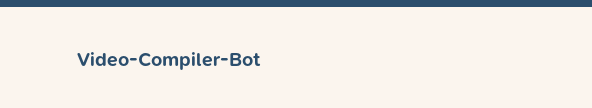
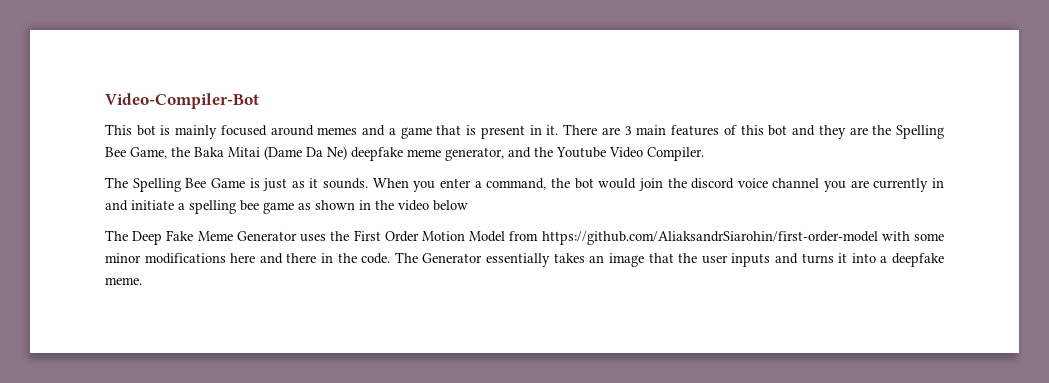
(261, 61) none -> [105,124,945,139] [105,146,704,161] [105,177,944,192] [105,200,468,214] [105,230,944,245] [105,252,944,267] [105,277,142,285] // This bot is mainly focused around memes and a game that is present in it. There are 3 main features of this bot and they are the Spelling Bee Game, the Baka Mitai (Dame Da Ne) deepfake meme generator, and the Youtube Video Compiler. // The Spelling Bee Game is just as it sounds. When you enter a command, the bot would join the discord voice channel you are currently in and initiate a spelling bee game as shown in the video below // The Deep Fake Meme Generator uses the First Order Motion Model from https://github.com/AliaksandrSiarohin/first-order-model with some minor modifications here and there in the code. The Generator essentially takes an image that the user inputs and turns it into a deepfake meme.

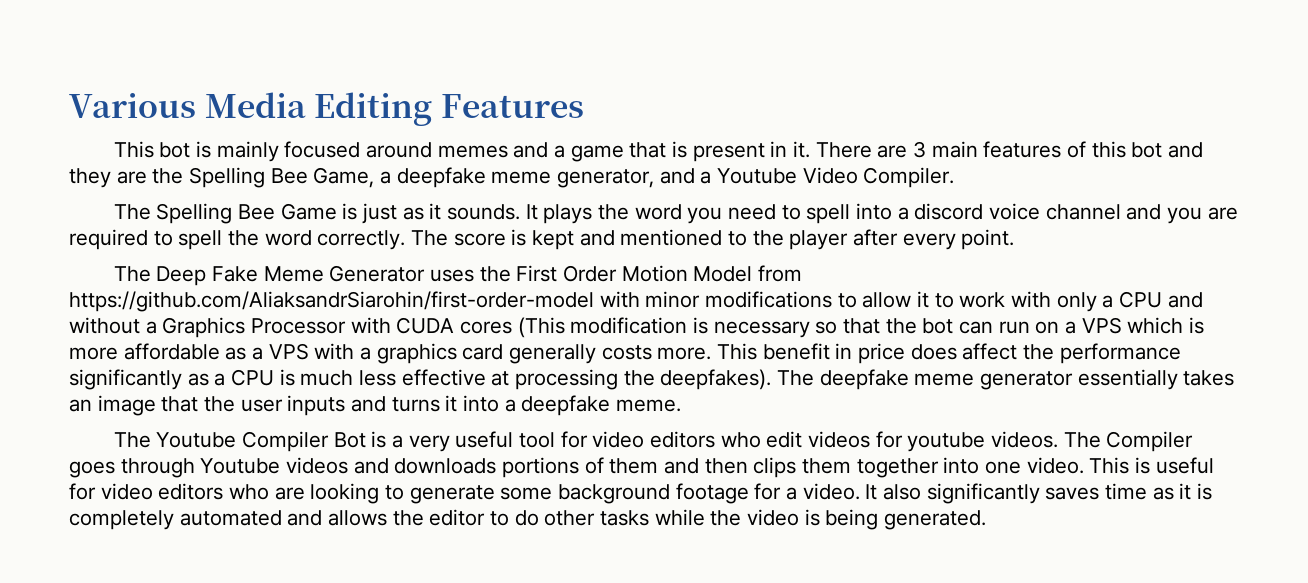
[105,93,259,109] Video-Compiler-Bot -> [69,92,584,126] Various Media Editing Features
[171,146,347,160] the Baka Mitai (Dame Da Ne) -> [380,171,392,184] a
[534,147,553,157] the -> [700,171,712,184] a
[372,178,687,192] When you enter a command, the bot would join the -> [525,203,909,224] It plays the word you need to spell into a
(820, 183) none -> [1126,204,1162,220] and
[873,178,944,192] [105,200,468,214] currently in and initiate a spelling bee game as shown in the video below -> [69,229,1015,250] required to spell the word correctly. The score is kept and mentioned to the player after every point.
[914,233,944,241] some -> (640, 299) none
[230,252,483,264] here and there in the code. The Generator -> [837,291,1203,312] [69,317,1205,338] [69,343,1181,364] [69,369,1074,390] to allow it to work with only a CPU and without a Graphics Processor with CUDA cores (This modification is necessary so that the bot can run on a VPS which is more affordable as a VPS with a graphics card generally costs more. This benefit in price does affect the performance significantly as a CPU is much less effective at processing the deepfakes). The deepfake meme generator
(142, 281) none -> [113,431,1194,452] [69,457,1214,478] [69,483,1213,504] [69,509,987,530] // The Youtube Compiler Bot is a very useful tool for video editors who edit videos for youtube videos. The Compiler goes through Youtube videos and downloads portions of them and then clips them together into one video. This is useful for video editors who are looking to generate some background footage for a video. It also significantly saves time as it is completely automated and allows the editor to do other tasks while the video is being generated.

